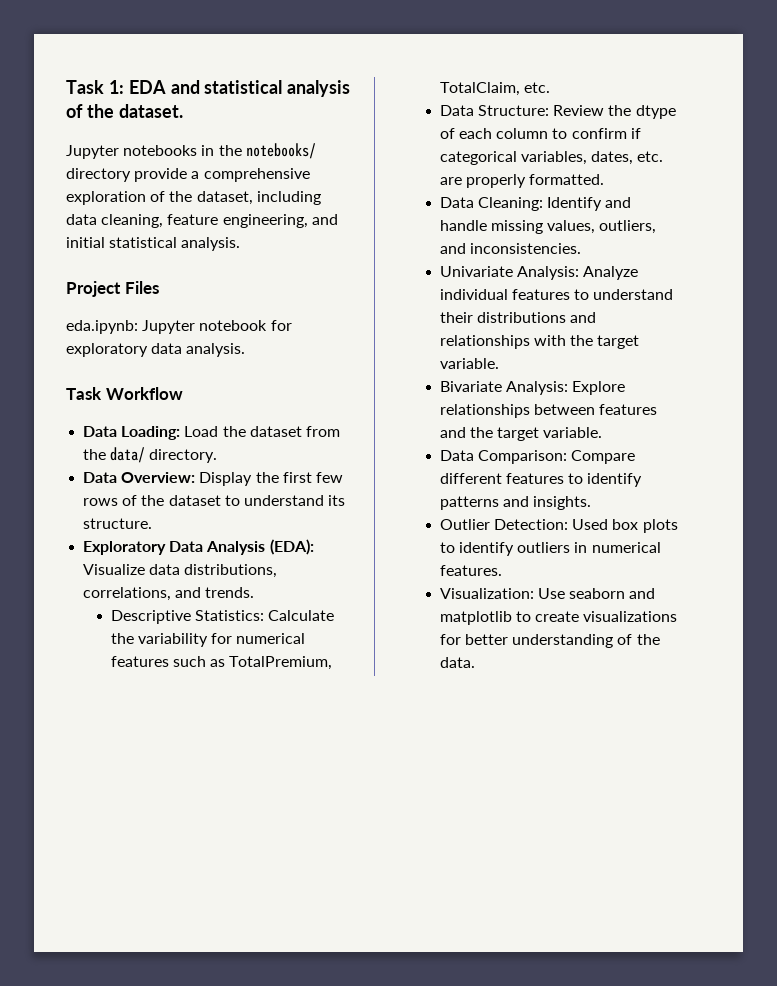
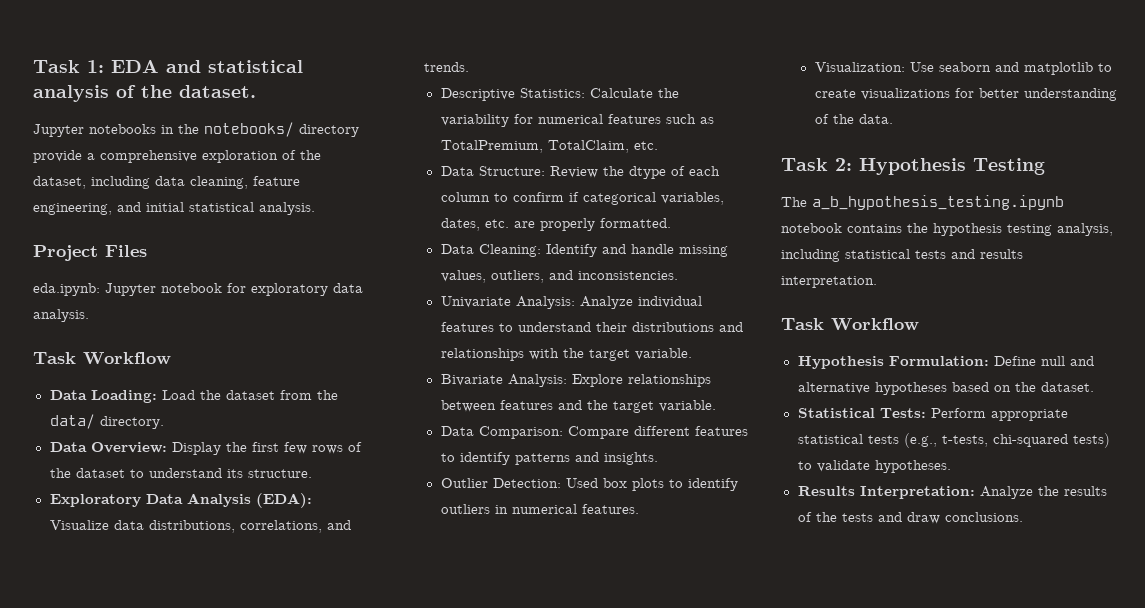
(475, 662) none -> [781,158,1045,175] [781,195,1064,210] [781,223,1113,236] [781,249,1023,262] [781,276,877,288] [781,318,919,331] [797,356,1094,369] [797,382,1094,395] [797,408,1068,421] [797,433,1110,448] [797,460,951,473] [797,486,1107,499] [797,512,1023,524] // Task 2: Hypothesis Testing // The a_b_hypothesis_testing.ipynb notebook contains the hypothesis testing analysis, including statistical tests and results interpretation. // Task Workflow // Hypothesis Formulation: Define null and alternative hypotheses based on the dataset. // Statistical Tests: Perform appropriate statistical tests (e.g., t-tests, chi-squared tests) to validate hypotheses. // Results Interpretation: Analyze the results of the tests and draw conclusions.

